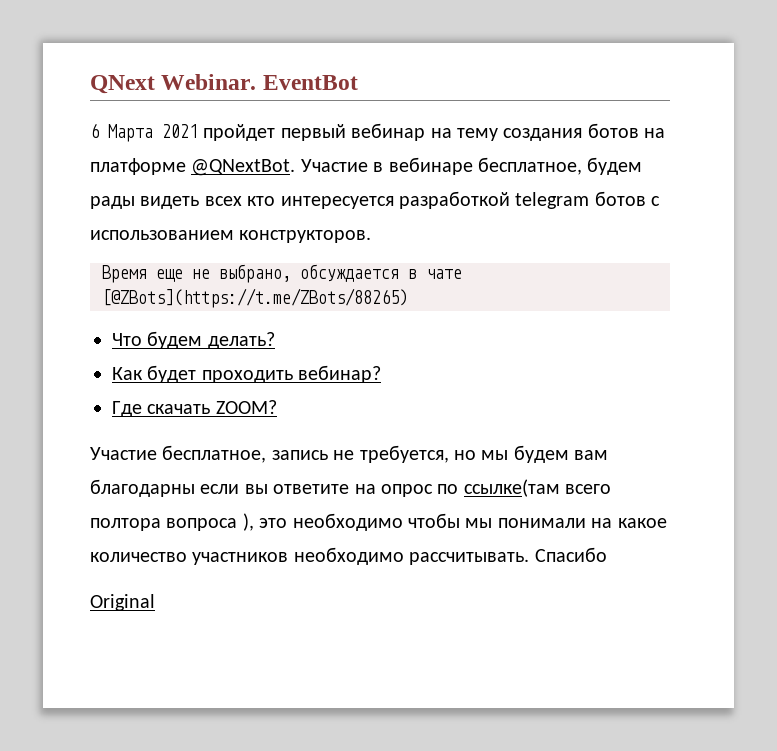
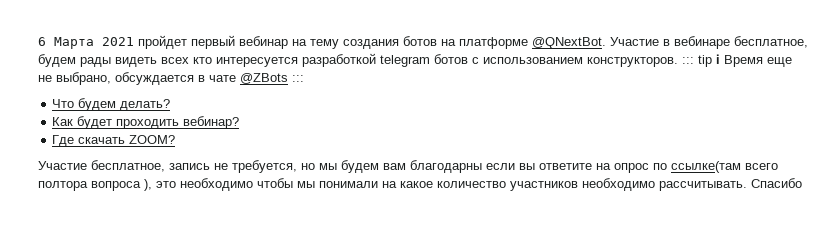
[90,74,358,94] QNext Webinar. EventBot // -> (38, 41) none
(372, 236) // -> [682,54,720,67] ::: tip ℹ
[102,288,408,308] [@ZBots](https://t.me/ZBots/88265) -> [240,73,304,84] @ZBots :::
[90,594,155,611] // Original -> (802, 183) none

